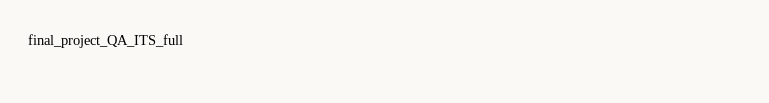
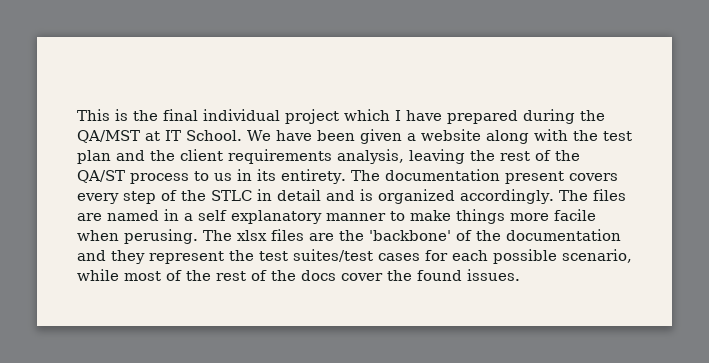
[28,34,183,48] final_project_QA_ITS_full -> [77,109,605,124] [77,129,632,144] [77,149,580,164] [77,169,618,184] [77,189,626,204] [77,209,596,224] [77,229,621,244] [77,249,632,264] [77,269,520,281] This is the final individual project which I have prepared during the QA/MST at IT School. We have been given a website along with the test plan and the client requirements analysis, leaving the rest of the QA/ST process to us in its entirety. The documentation present covers every step of the STLC in detail and is organized accordingly. The files are named in a self explanatory manner to make things more facile when perusing. The xlsx files are the 'backbone' of the documentation and they represent the test suites/test cases for each possible scenario, while most of the rest of the docs cover the found issues.

